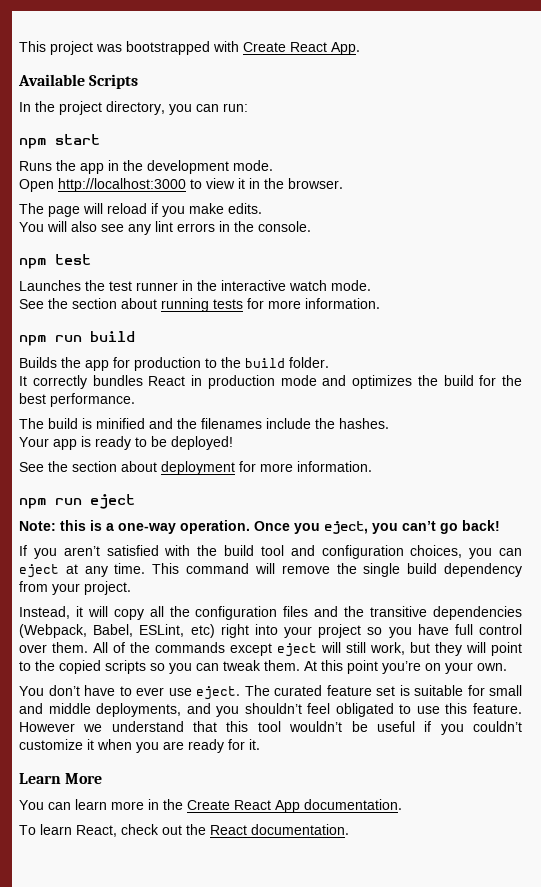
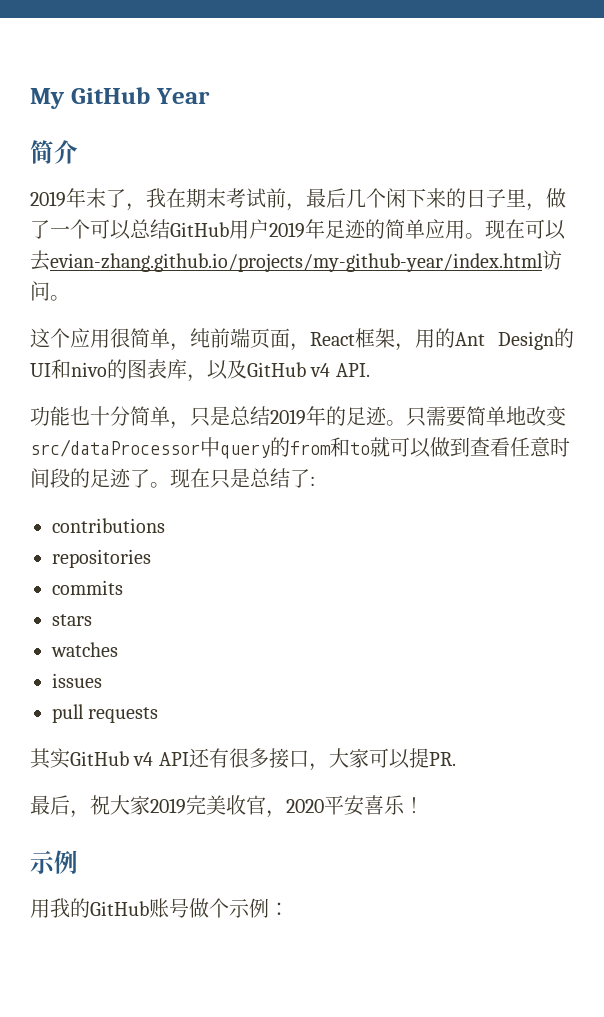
[19,41,360,55] [18,74,139,89] [19,101,248,115] [19,134,100,149] [19,160,273,174] [19,178,343,192] [19,203,262,217] [19,221,311,235] [19,254,91,269] [19,280,371,291] [19,298,380,312] [19,331,135,346] [19,357,329,371] [19,375,522,389] [19,393,135,407] [19,418,389,429] [19,436,233,450] [19,461,372,475] [19,494,135,509] [19,520,500,534] [19,545,522,559] [19,563,522,578] [19,581,131,595] [19,606,523,620] [19,624,523,638] [19,642,522,657] [19,660,507,674] [19,685,522,700] [19,703,522,717] [19,721,523,735] [19,739,260,753] [19,773,103,784] [19,799,402,813] [19,824,349,837] This project was bootstrapped with Create React App. // Available Scripts // In the project directory, you can run: // npm start // Runs the app in the development mode. // Open http://localhost:3000 to view it in the browser. // The page will reload if you make edits. // You will also see any lint errors in the console. // npm test // Launches the test runner in the interactive watch mode. // See the section about running tests for more information. // npm run build // Builds the app for production to the build folder. // It correctly bundles React in production mode and optimizes the build for the best performance. // The build is minified and the filenames include the hashes. // Your app is ready to be deployed! // See the section about deployment for more information. // npm run eject // Note: this is a one-way operation. Once you eject, you can’t go back! // If you aren’t satisfied with the build tool and configuration choices, you can eject at any time. This command will remove the single build dependency from your project. // Instead, it will copy all the configuration files and the transitive dependencies (Webpack, Babel, ESLint, etc) right into your project so you have full control over them. All of the commands except eject will still work, but they will point to the copied scripts so you can tweak them. At this point you’re on your own. // You don’t have to ever use eject. The curated feature set is suitable for small and middle deployments, and you shouldn’t feel obligated to use this feature. However we understand that this tool wouldn’t be useful if you couldn’t customize it when you are ready for it. // Learn More // You can learn more in the Create React App documentation. // To learn React, check out the React documentation. -> [30,87,210,109] [30,140,78,164] [30,188,566,211] [30,219,566,240] [30,250,562,272] [30,281,70,301] [30,328,574,351] [30,359,370,382] [30,406,566,429] [30,437,570,459] [30,468,315,489] [52,518,165,533] [52,549,151,568] [52,580,123,595] [52,614,92,626] [51,642,118,657] [52,673,102,688] [52,704,159,723] [30,748,456,771] [30,795,424,818] [30,850,78,874] [30,898,289,918] My GitHub Year // 简介 // 2019年末了，我在期末考试前，最后几个闲下来的日子里，做了一个可以总结GitHub用户2019年足迹的简单应用。现在可以去evian-zhang.github.io/projects/my-github-year/index.html访问。 // 这个应用很简单，纯前端页面，React框架，用的Ant Design的UI和nivo的图表库，以及GitHub v4 API. // 功能也十分简单，只是总结2019年的足迹。只需要简单地改变src/dataProcessor中query的from和to就可以做到查看任意时间段的足迹了。现在只是总结了: // contributions // repositories // commits // stars // watches // issues // pull requests // 其实GitHub v4 API还有很多接口，大家可以提PR. // 最后，祝大家2019完美收官，2020平安喜乐！ // 示例 // 用我的GitHub账号做个示例：

